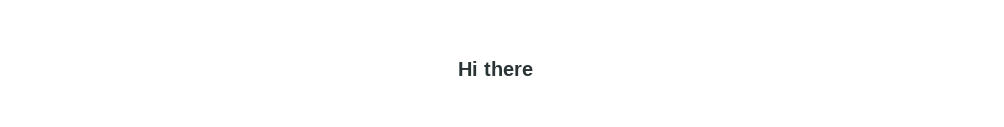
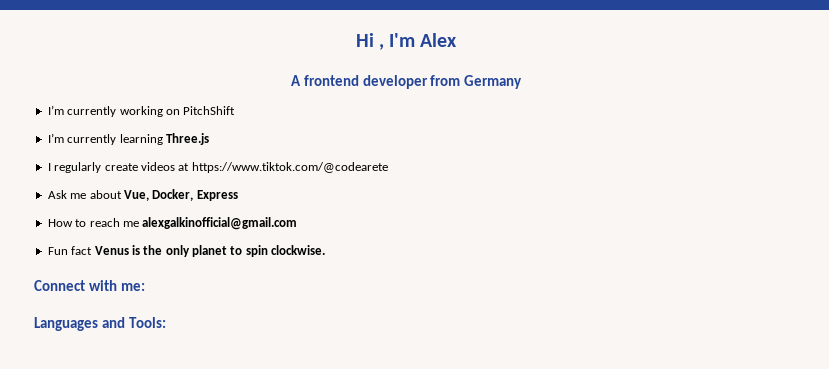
[483,61,533,76] there -> [378,33,458,50] [290,75,523,89] [47,105,236,117] [47,133,209,145] [47,162,388,173] [47,189,238,201] [47,217,298,230] [47,245,326,257] [34,280,145,291] [34,317,166,331] , I'm Alex // A frontend developer from Germany // I’m currently working on PitchShift // I’m currently learning Three.js // I regularly create videos at https://www.tiktok.com/@codearete // Ask me about Vue, Docker, Express // How to reach me alexgalkinofficial@gmail.com // Fun fact Venus is the only planet to spin clockwise. // Connect with me: // Languages and Tools:

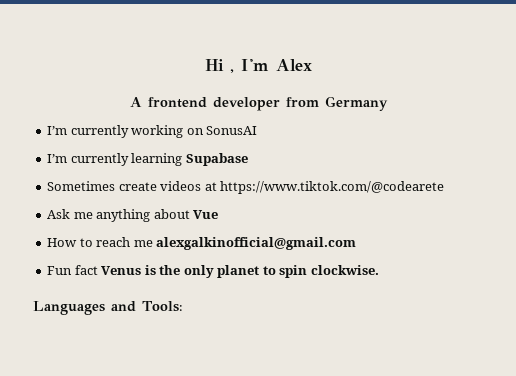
[183,106,236,115] PitchShift -> [206,126,258,135] SonusAI
[165,133,209,145] [47,162,102,173] Three.js // I regularly -> [185,153,248,166] [47,181,116,191] Supabase // Sometimes
[89,189,238,201] about Vue, Docker, Express -> [96,209,219,222] anything about Vue
[34,280,145,291] // Connect with me: -> (379, 270) none

